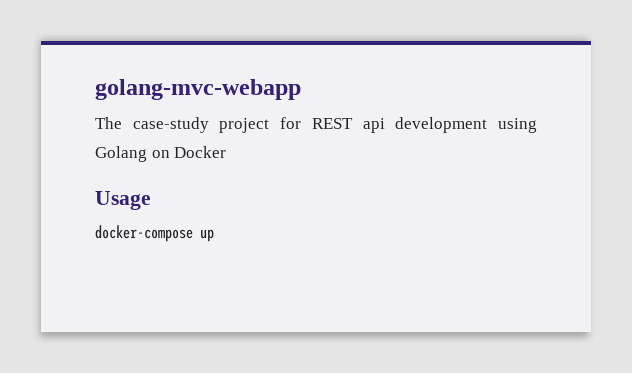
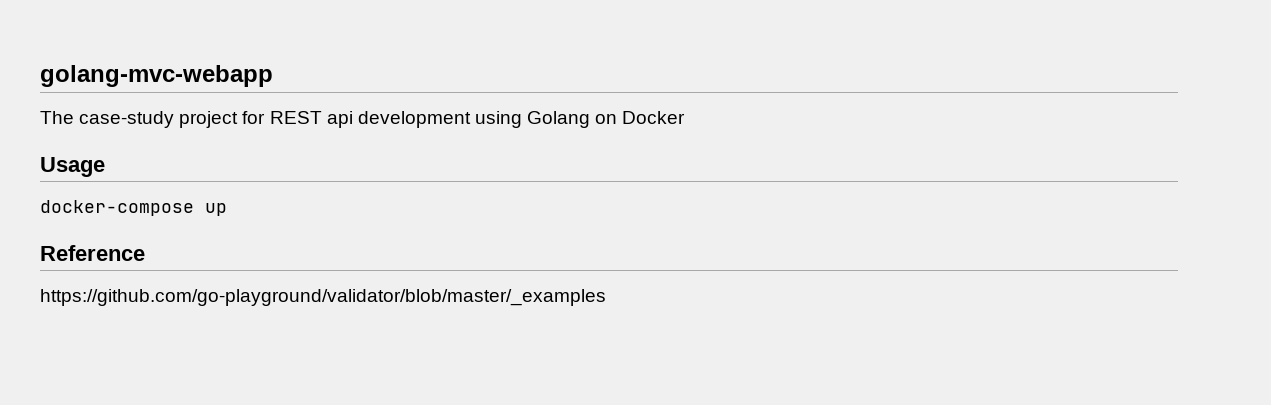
(214, 235) none -> [40,245,145,261] [40,289,606,306] // Reference // https://github.com/go-playground/validator/blob/master/_examples

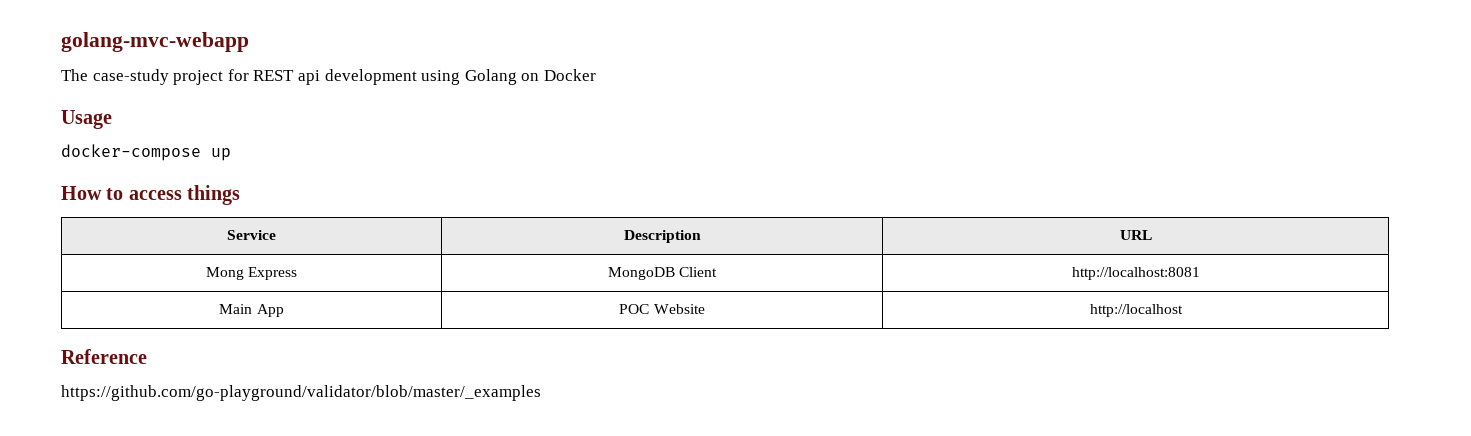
(227, 209) none -> [61,185,241,205] [227,230,276,240] [623,230,701,243] [1119,230,1152,240] [205,267,298,280] [607,267,718,280] [1071,267,1200,280] [219,304,284,317] [619,304,705,314] [1089,304,1183,317] // How to access things // Service | Description | URL // Mong Express | MongoDB Client | http://localhost:8081 // Main App | POC Website | http://localhost

